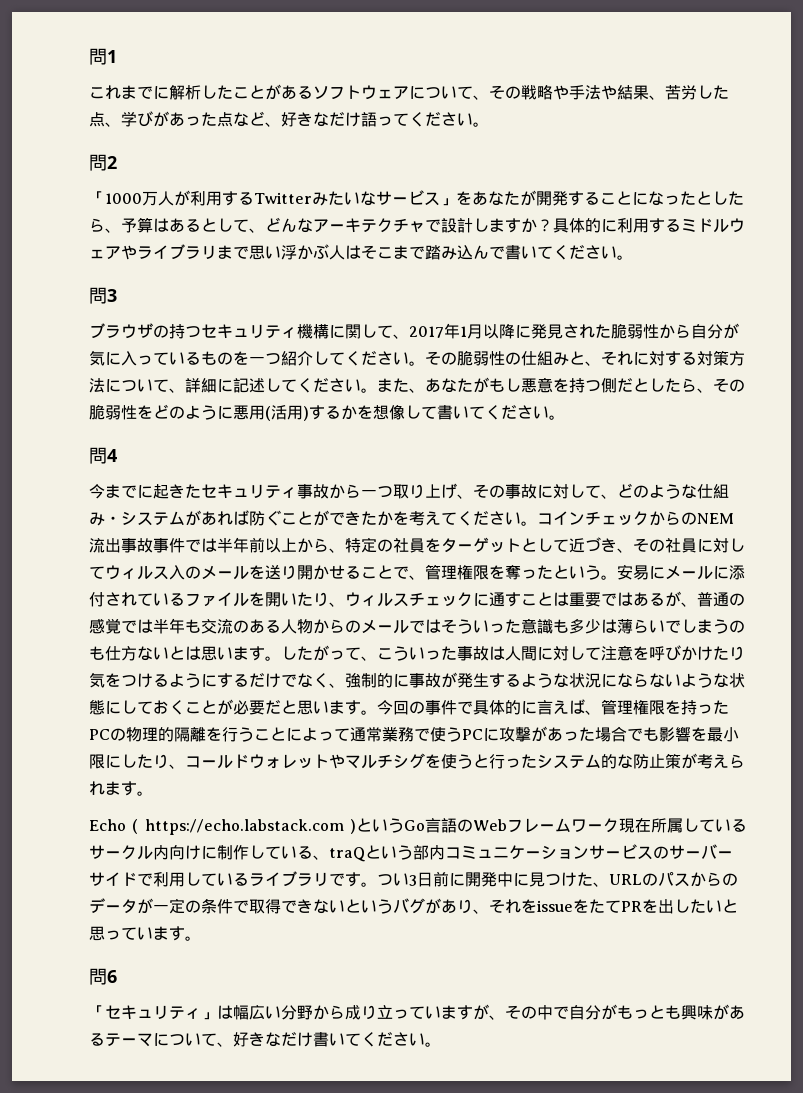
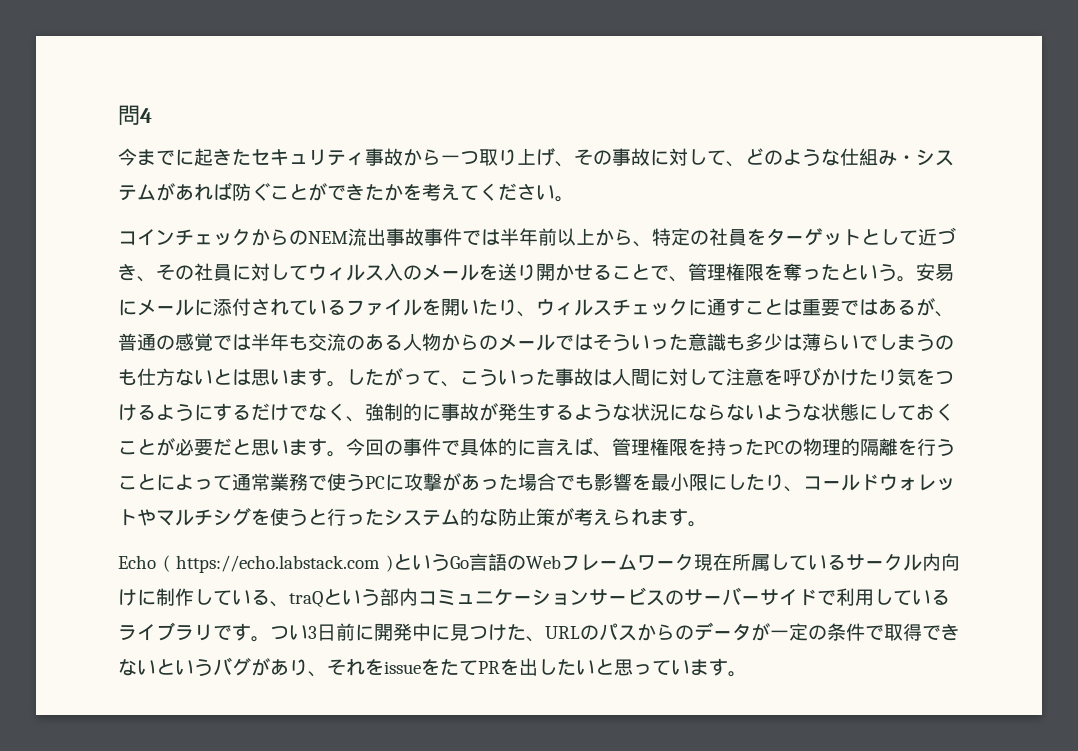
[89,48,117,65] [89,84,729,100] [89,111,489,127] [89,154,117,171] [89,190,744,206] [89,217,745,233] [89,244,633,260] [89,287,117,304] [89,323,739,339] [89,350,745,366] [89,377,745,393] [89,404,565,421] [89,447,107,464] 問1 // これまでに解析したことがあるソフトウェアについて、その戦略や手法や結果、苦労した点、学びがあった点など、好きなだけ語ってください。 // 問2 // 「1000万人が利用するTwitterみたいなサービス」をあなたが開発することになったとしたら、予算はあるとして、どんなアーキテクチャで設計しますか？具体的に利用するミドルウェアやライブラリまで思い浮かぶ人はそこまで踏み込んで書いてください。 // 問3 // ブラウザの持つセキュリティ機構に関して、2017年1月以降に発見された脆弱性から自分が気に入っているものを一つ紹介してください。その脆弱性の仕組みと、それに対する対策方法について、詳細に記述してください。また、あなたがもし悪意を持つ側だとしたら、その脆弱性をどのように悪用(活用)するかを想像して書いてください。 // 問 -> [118,105,140,125] 問
(537, 523) none -> (574, 199) //
[89,968,117,985] [89,1004,745,1020] [89,1032,441,1047] // 問6 // 「セキュリティ」は幅広い分野から成り立っていますが、その中で自分がもっとも興味があるテーマについて、好きなだけ書いてください。 -> (747, 674) none

